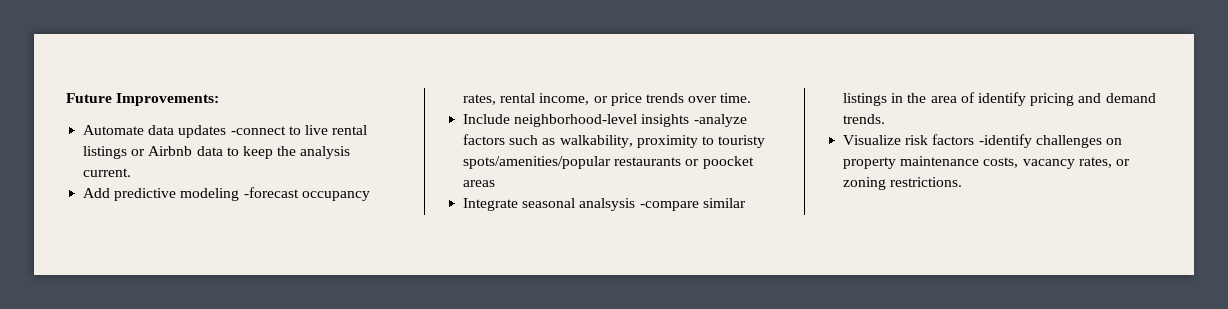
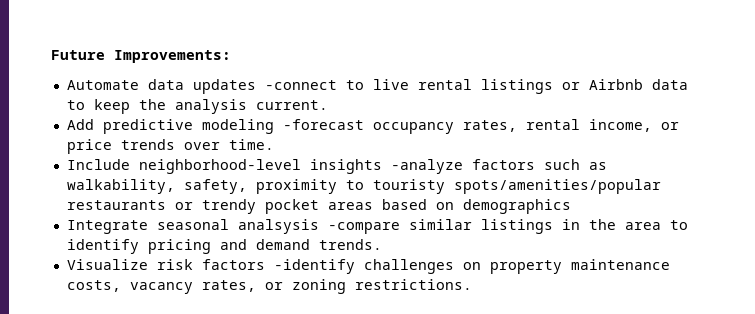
(633, 141) none -> [183,179,247,194] safety,
[702,156,754,169] poocket -> [201,199,319,214] trendy pocket
(496, 183) none -> [381,199,571,214] based on demographics
[960,92,975,103] of -> [669,220,688,230] to

